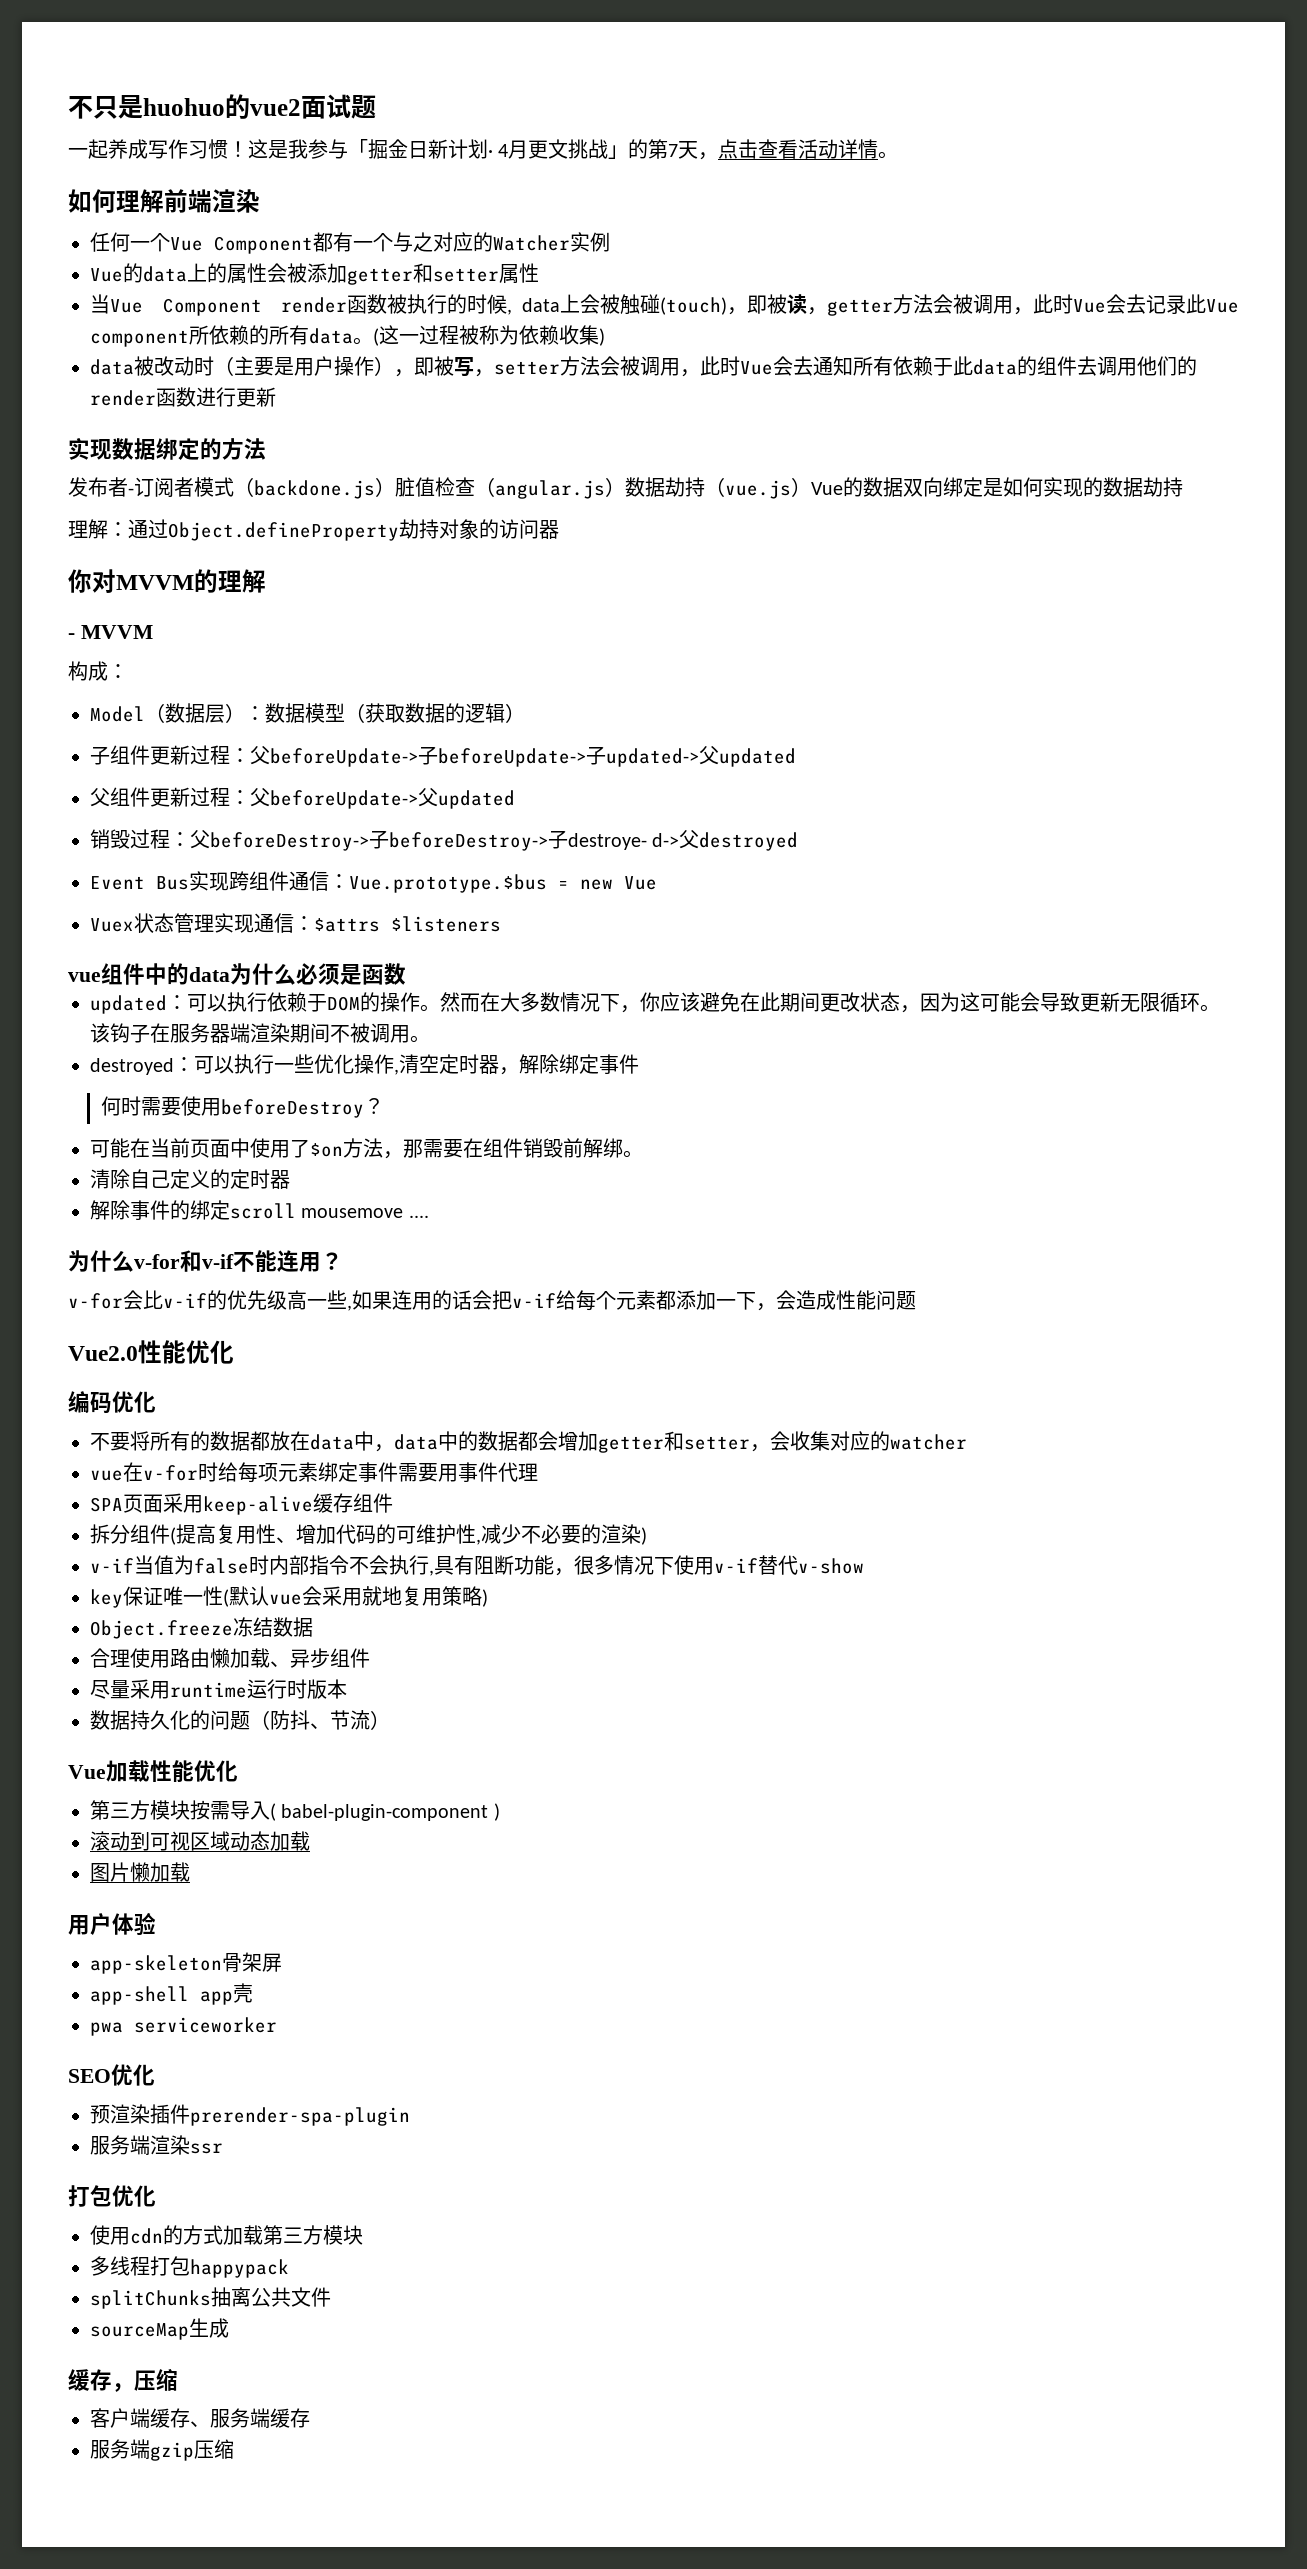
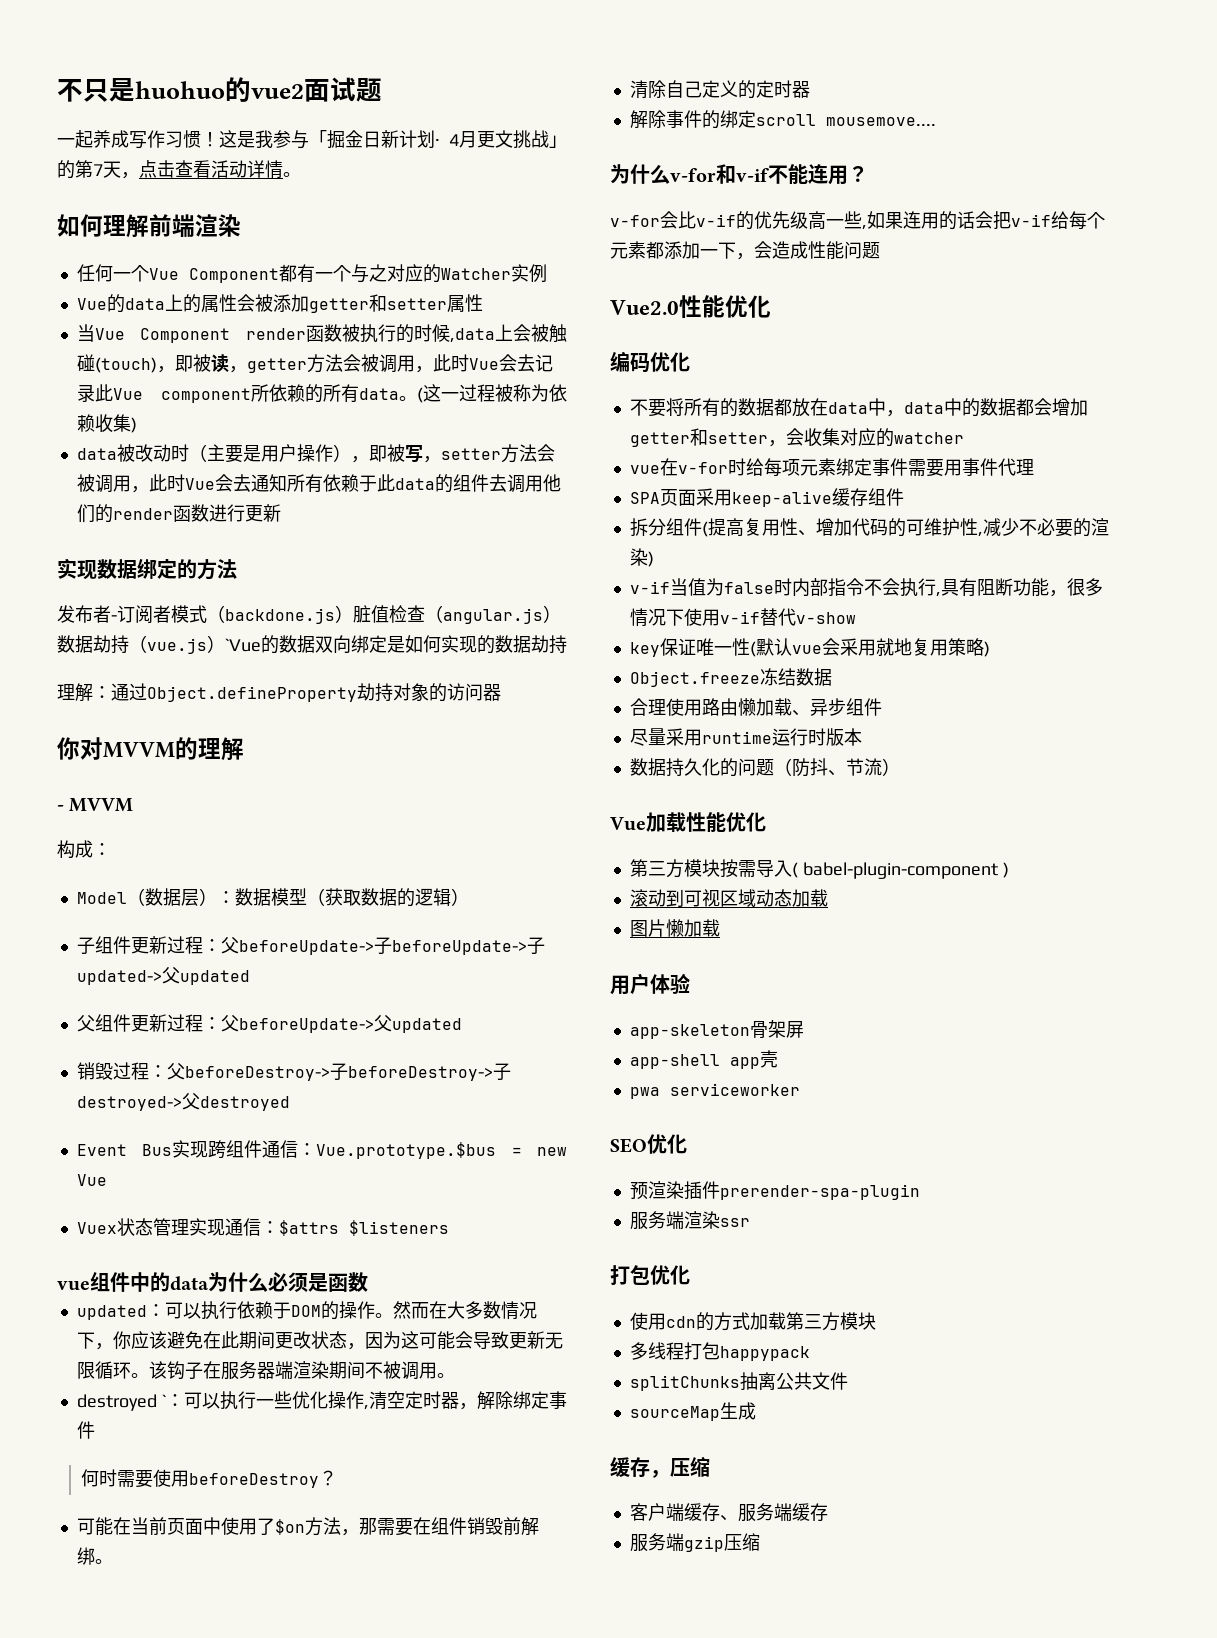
[507,298,560,315] , data -> [450,328,495,343] ,data
[811,482,843,495] Vue -> [225,638,261,652] `Vue
[568,833,680,850] destroye- d-> -> [76,1096,182,1111] destroyed->
(174, 1066) none -> [161,1394,166,1407] `
[301,1208,429,1218] mousemove .... -> [825,117,936,126] mousemove....

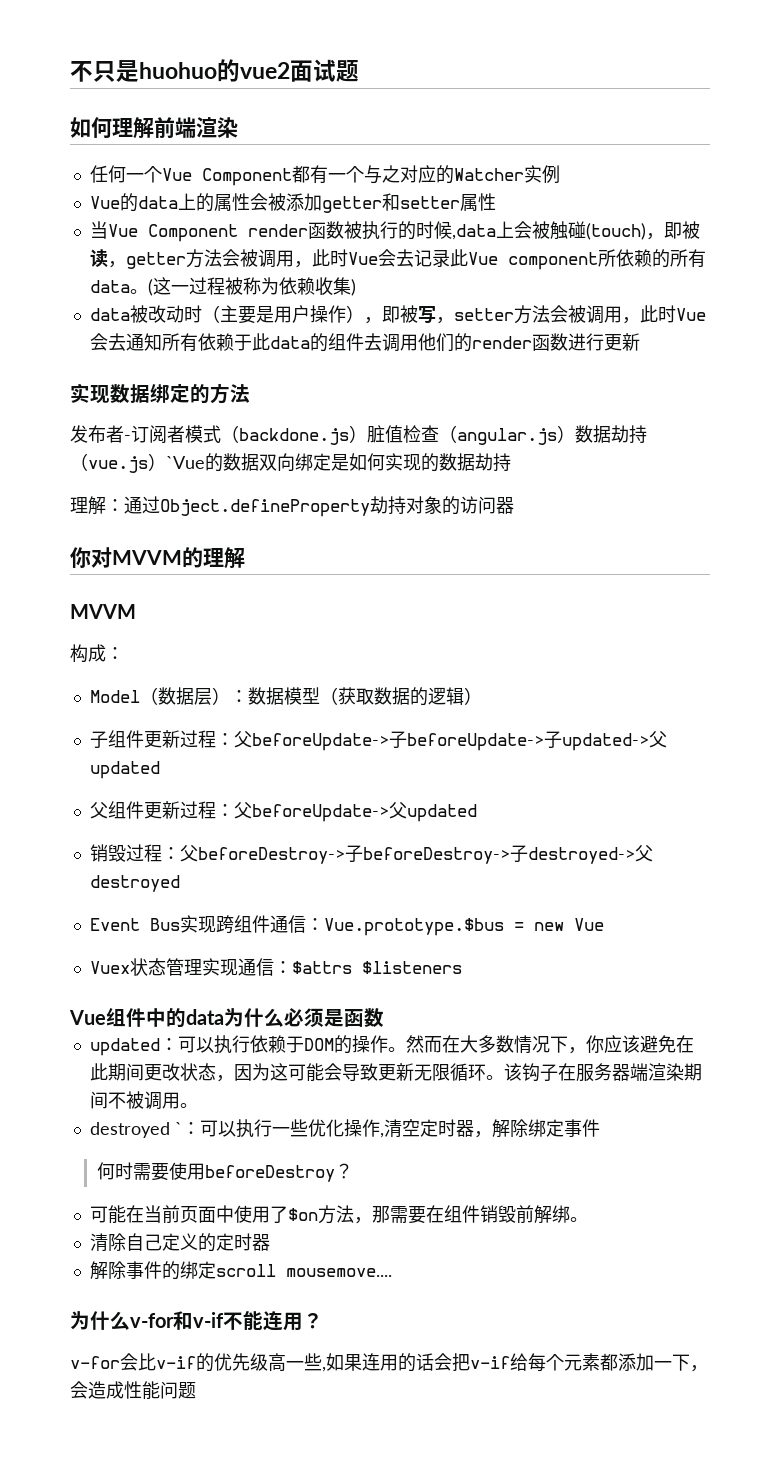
[57,130,567,149] [57,160,301,179] // 一起养成写作习惯！这是我参与「掘金日新计划· 4月更文挑战」的第7天，点击查看活动详情。 -> (359, 71) none
[57,805,64,811] - -> (245, 558) none
[57,1281,90,1291] vue -> [69,1010,106,1025] Vue
[610,295,771,318] [610,351,690,373] [629,398,1088,417] [629,428,964,447] [629,458,1034,477] [629,488,904,507] [629,518,1109,537] [629,548,654,567] [629,578,1103,597] [629,608,856,627] [629,638,990,657] [629,668,832,687] [629,698,882,716] [629,728,862,746] [629,758,900,777] [610,812,766,832] [629,859,1009,879] [629,889,828,907] [629,919,720,937] [610,973,690,995] [629,1020,804,1039] [629,1050,778,1069] [629,1083,800,1099] [610,1134,687,1154] [629,1181,920,1200] [629,1211,750,1230] [610,1265,690,1285] [629,1312,876,1331] [629,1342,810,1361] [629,1372,848,1391] [629,1402,756,1421] [610,1456,710,1478] [629,1503,828,1522] [629,1533,760,1552] // Vue2.0性能优化 // 编码优化 // 不要将所有的数据都放在data中，data中的数据都会增加getter和setter，会收集对应的watcher // vue在v-for时给每项元素绑定事件需要用事件代理 // SPA页面采用keep-alive缓存组件 // 拆分组件(提高复用性、增加代码的可维护性,减少不必要的渲染) // v-if当值为false时内部指令不会执行,具有阻断功能，很多情况下使用v-if替代v-show // key保证唯一性(默认vue会采用就地复用策略) // Object.freeze冻结数据 // 合理使用路由懒加载、异步组件 // 尽量采用runtime运行时版本 // 数据持久化的问题（防抖、节流） // Vue加载性能优化 // 第三方模块按需导入( babel-plugin-component ) // 滚动到可视区域动态加载 // 图片懒加载 // 用户体验 // app-skeleton骨架屏 // app-shell app壳 // pwa serviceworker // SEO优化 // 预渲染插件prerender-spa-plugin // 服务端渲染ssr // 打包优化 // 使用cdn的方式加载第三方模块 // 多线程打包happypack // splitChunks抽离公共文件 // sourceMap生成 // 缓存，压缩 // 客户端缓存、服务端缓存 // 服务端gzip压缩 -> (196, 1390) none

